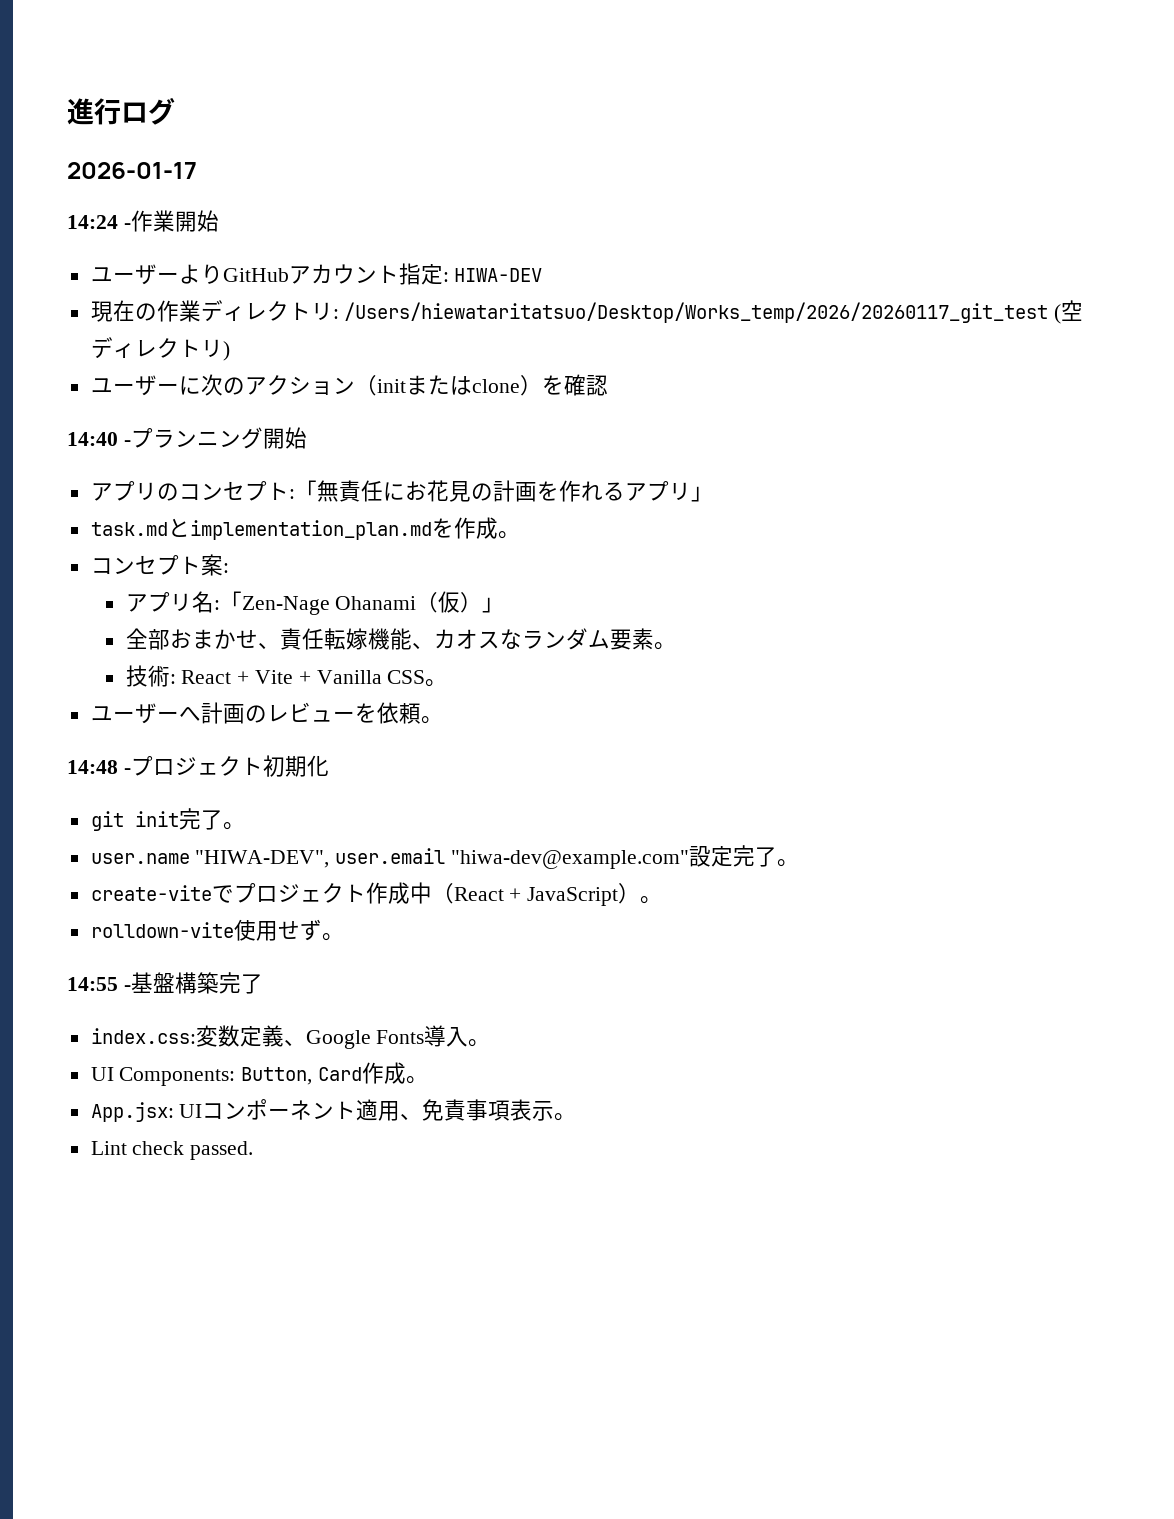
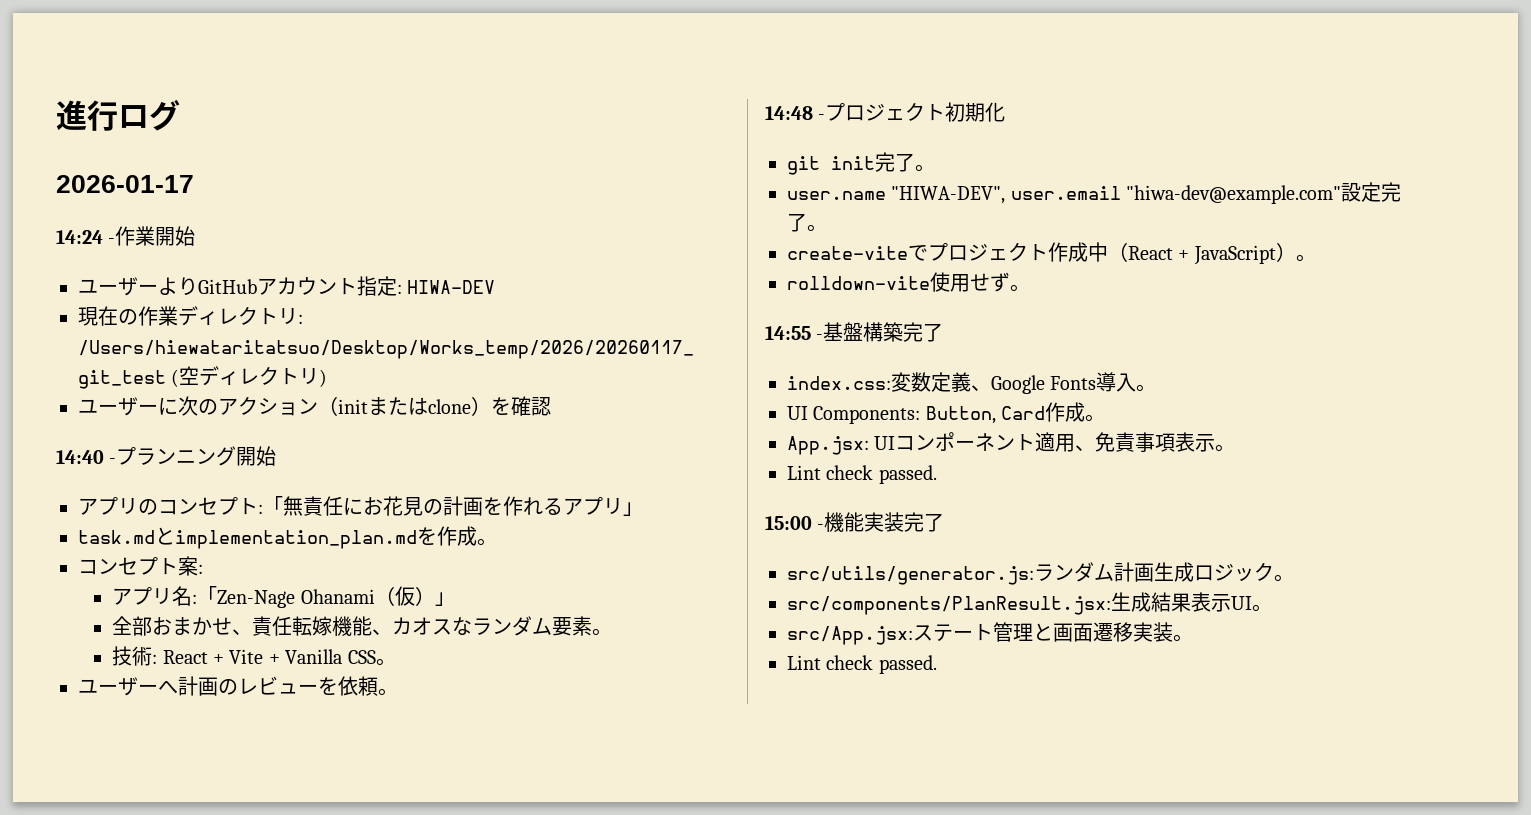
(254, 1150) none -> [765,512,945,532] [787,562,1294,585] [787,592,1272,615] [787,622,1193,645] [787,655,937,674] // 15:00 -機能実装完了 // src/utils/generator.js:ランダム計画生成ロジック。 // src/components/PlanResult.jsx:生成結果表示UI。 // src/App.jsx:ステート管理と画面遷移実装。 // Lint check passed.

